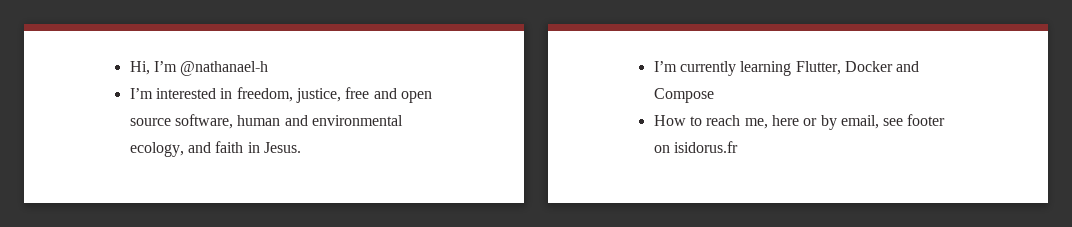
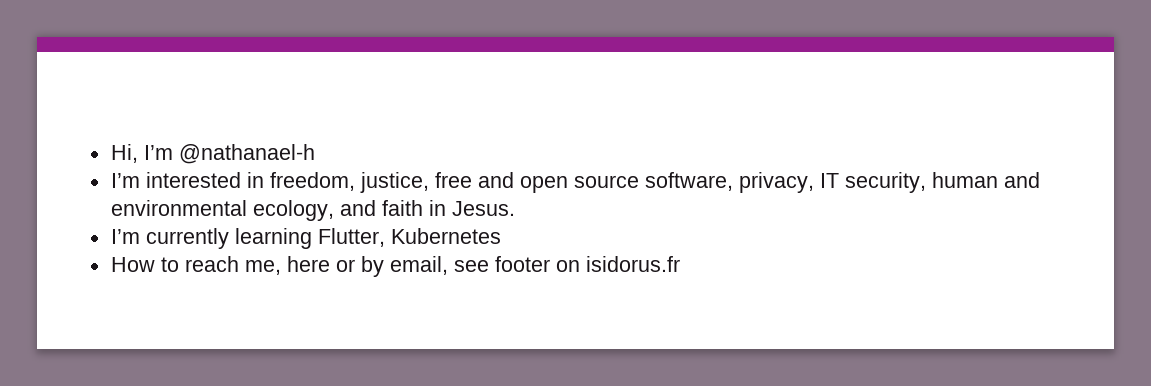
(233, 121) none -> [738,172,926,193] privacy, IT security,
[844,61,920,72] [653,88,714,103] Docker and Compose -> [390,228,501,244] Kubernetes

